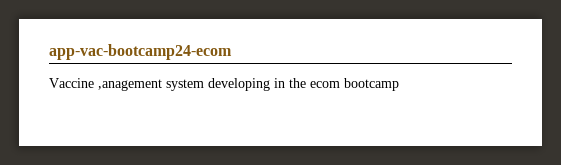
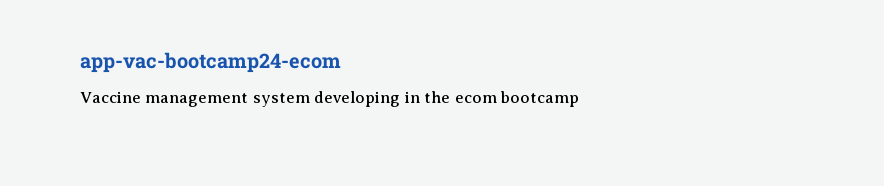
[98,79,162,91] ,anagement -> [145,93,249,107] management

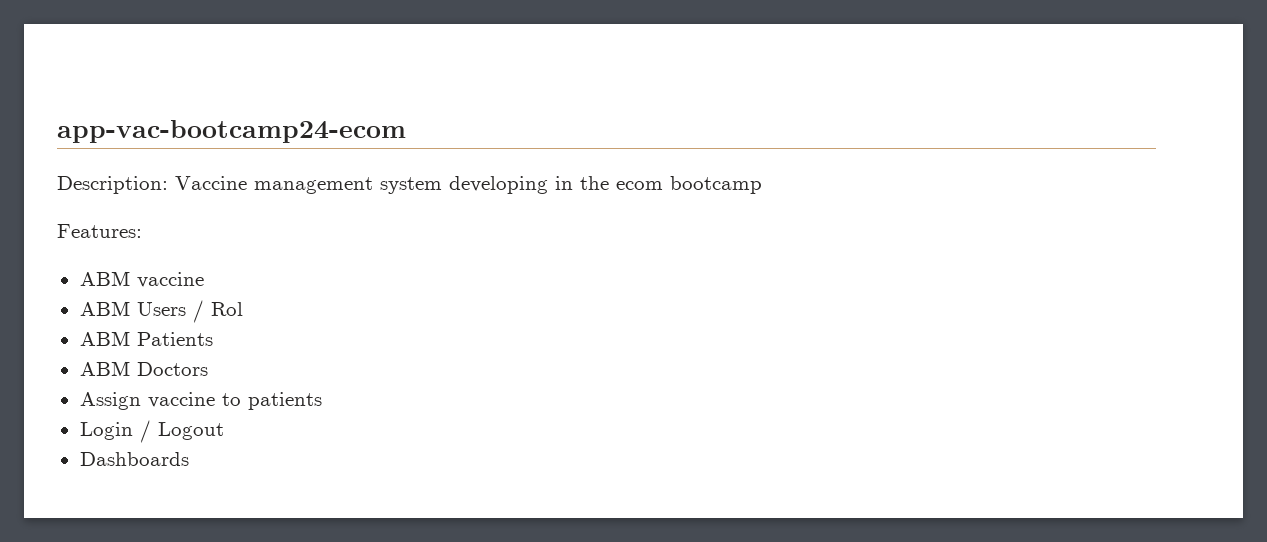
(341, 62) none -> [57,176,168,194] Description:
(580, 99) none -> [57,224,142,238] [79,271,204,288] [79,300,243,323] [79,331,213,346] [79,361,208,376] [79,392,322,410] [79,420,224,443] [79,452,189,466] // Features: // ABM vaccine // ABM Users / Rol // ABM Patients // ABM Doctors // Assign vaccine to patients // Login / Logout // Dashboards

